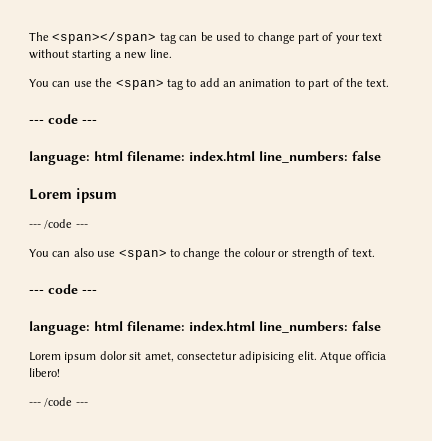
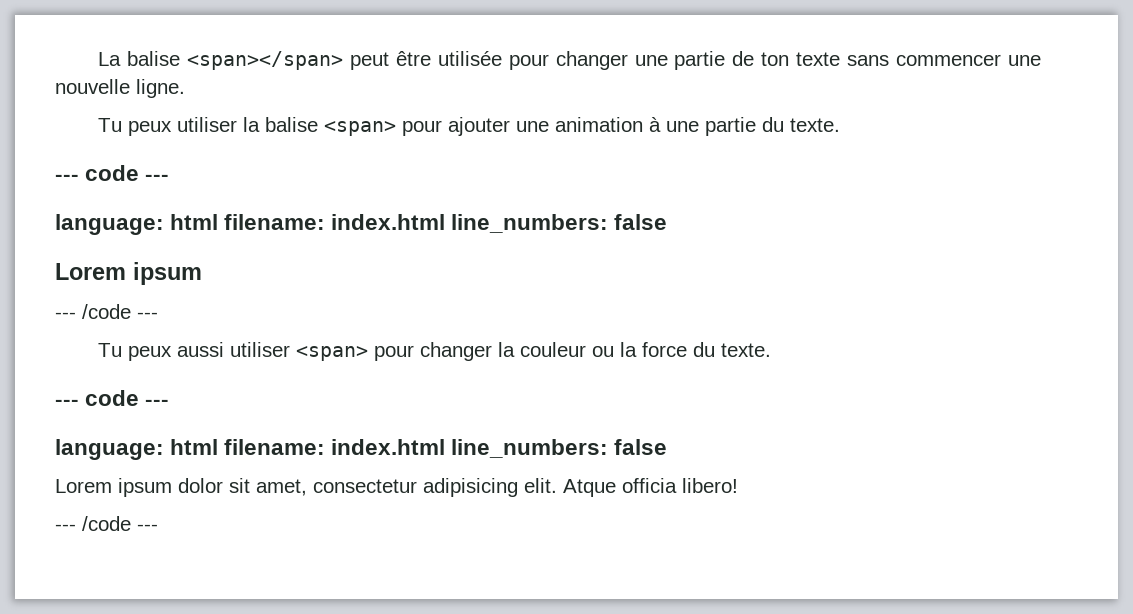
[29,32,383,44] [29,49,172,61] [29,78,390,90] The <span></span> tag can be used to change part of your text without starting a new line. // You can use the <span> tag to add an animation to part of the text. -> [98,51,1042,70] [55,79,185,98] [98,117,841,136] La balise <span></span> peut être utilisée pour changer une partie de ton texte sans commencer une nouvelle ligne. // Tu peux utiliser la balise <span> pour ajouter une animation à une partie du texte.
[29,248,375,260] You can also use <span> to change the colour or strength of text. -> [98,342,772,361] Tu peux aussi utiliser <span> pour changer la couleur ou la force du texte.

